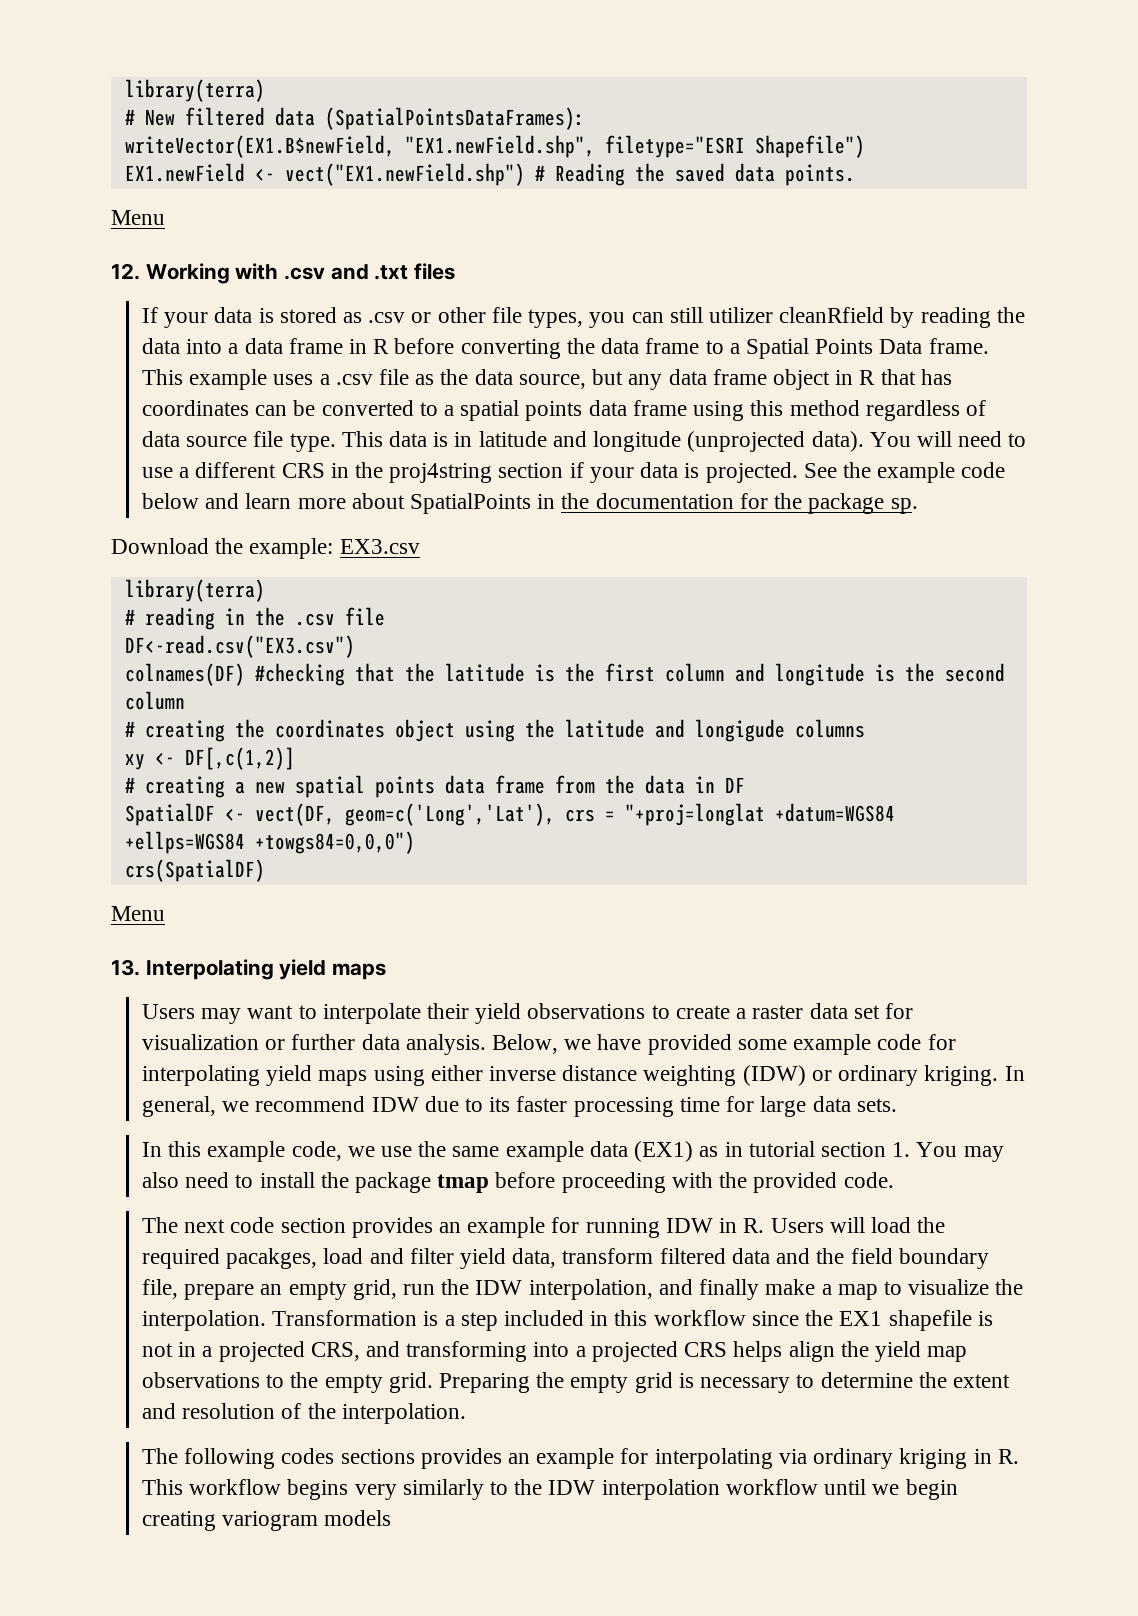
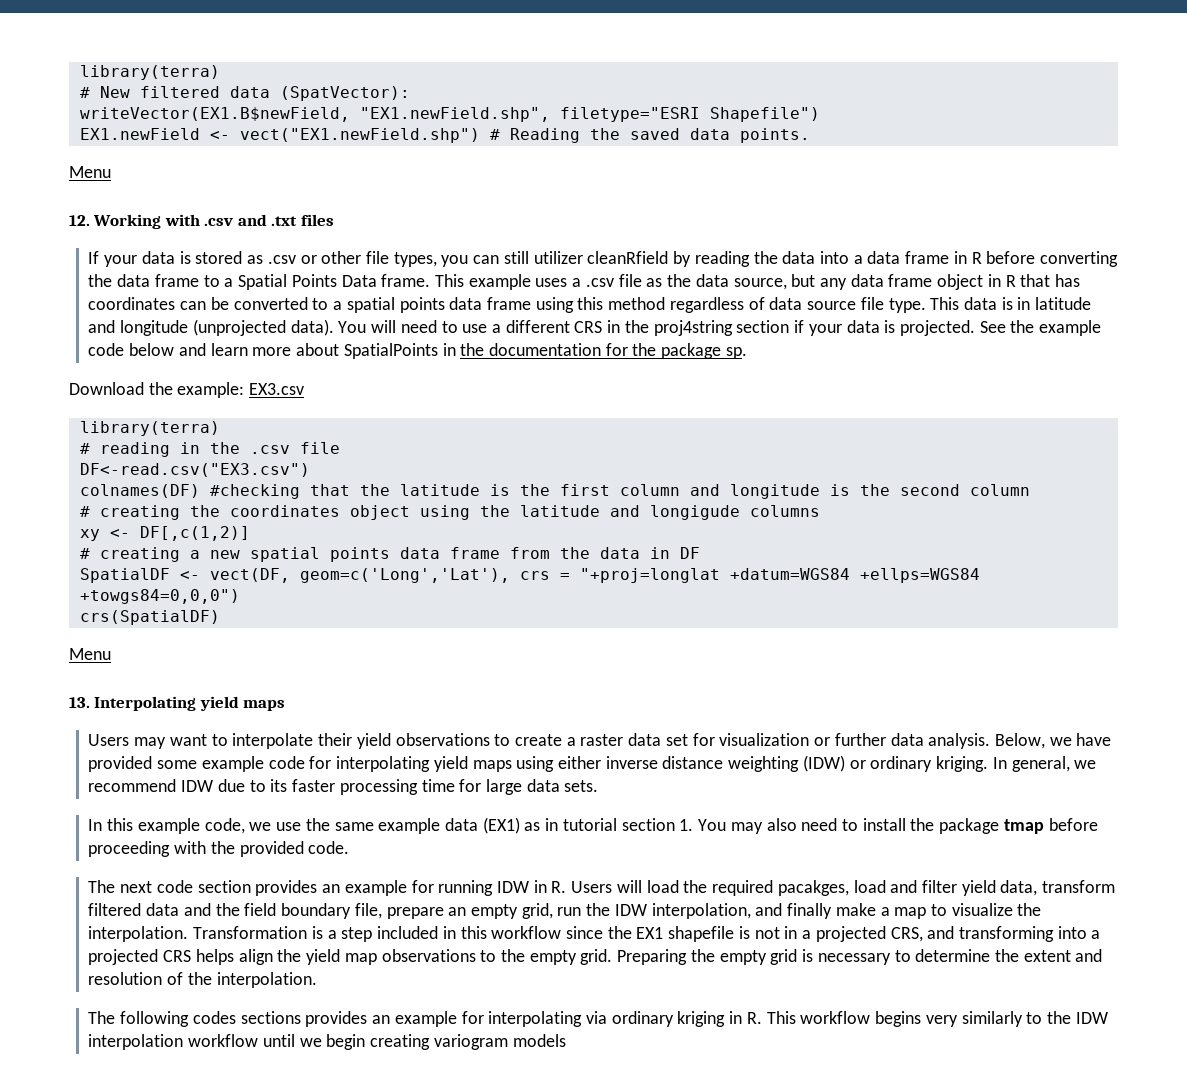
[324,107,585,130] (SpatialPointsDataFrames): -> [279,86,410,101] (SpatVector):

